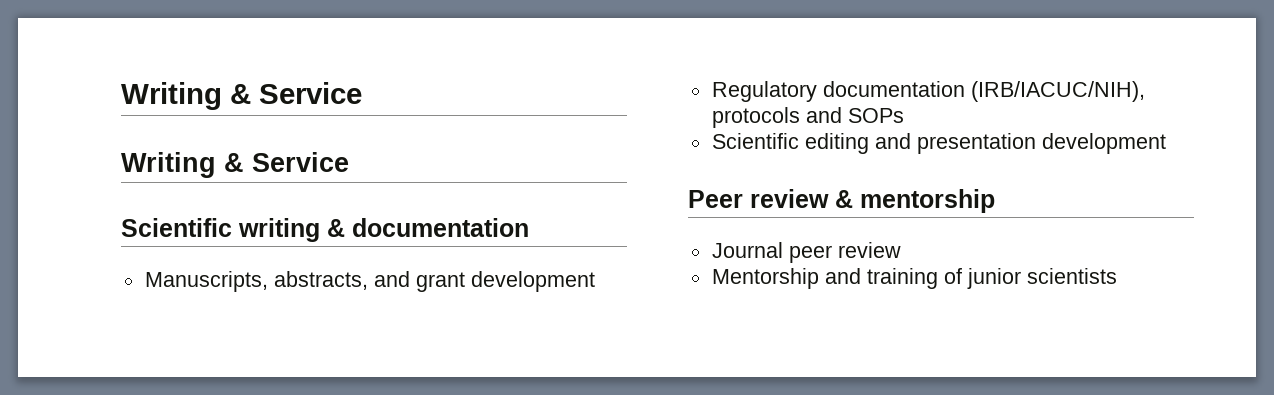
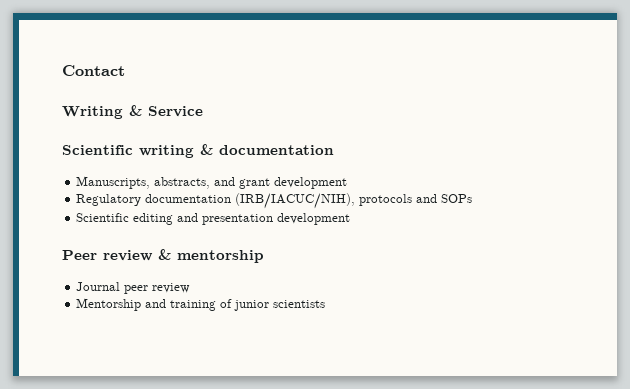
[121,82,362,110] Writing & Service -> [62,65,125,76] Contact

